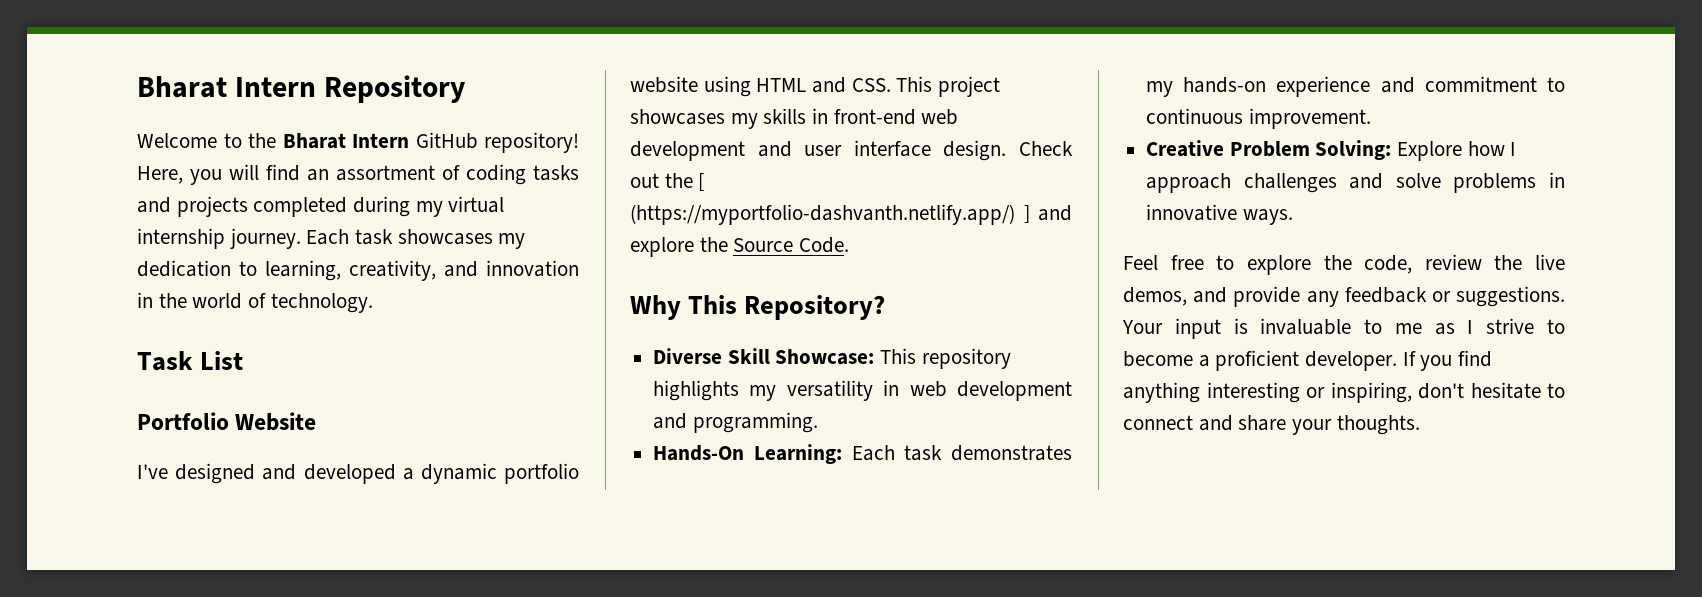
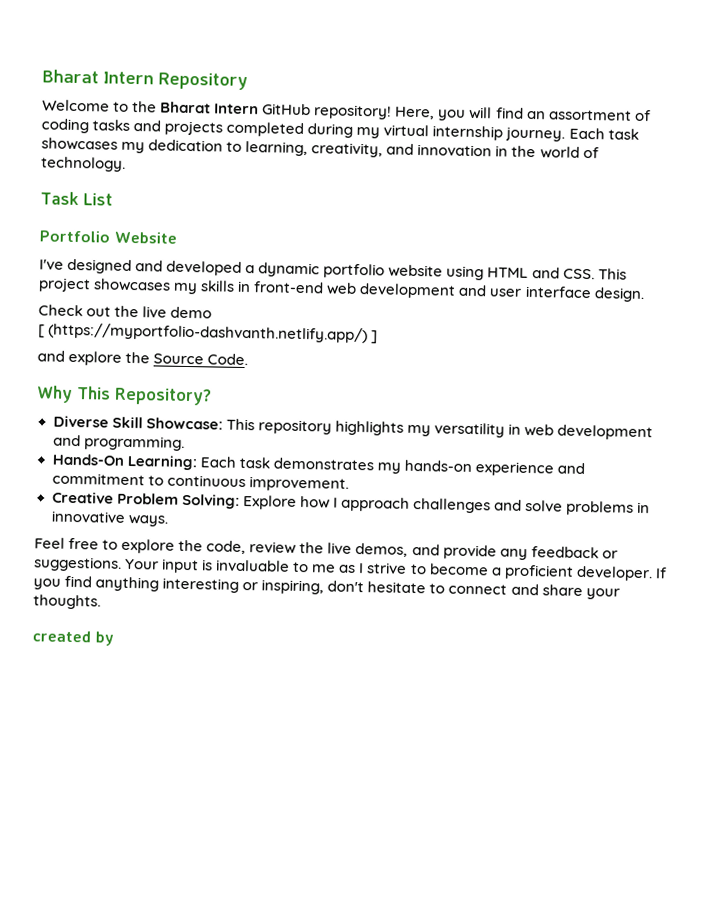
(1007, 150) none -> (645, 295) //
(693, 180) none -> [142,306,213,319] live demo //
(1030, 214) none -> (379, 337) //
(1420, 425) none -> [32,630,114,646] // created by

